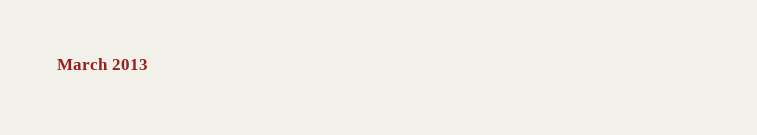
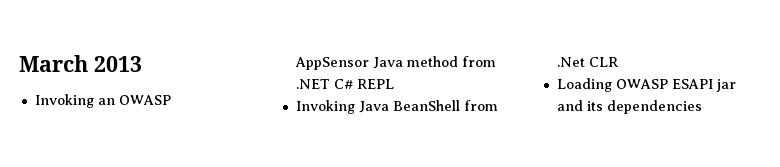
(148, 64) none -> [34,94,171,108] [294,56,496,70] [295,79,394,89] [295,100,498,114] [556,57,618,67] [556,78,736,92] [556,100,702,114] // Invoking an OWASP AppSensor Java method from .NET C# REPL // Invoking Java BeanShell from .Net CLR // Loading OWASP ESAPI jar and its dependencies

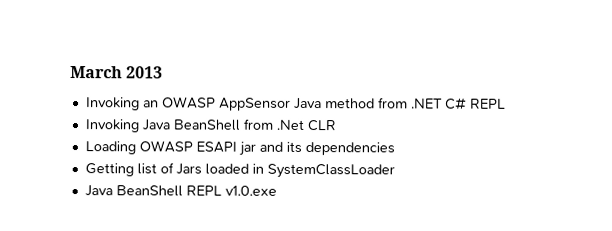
(702, 107) none -> [84,162,395,179] [84,185,277,197] // Getting list of Jars loaded in SystemClassLoader // Java BeanShell REPL v1.0.exe

